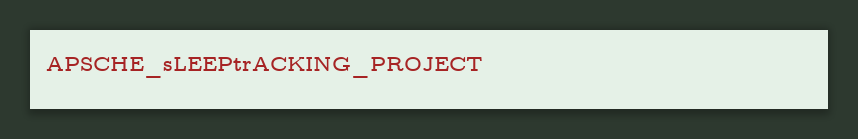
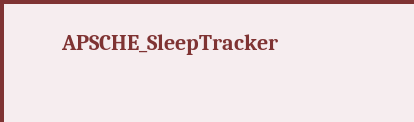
[46,56,483,78] APSCHE_sLEEPtrACKING_PROJECT -> [61,34,278,55] APSCHE_SleepTracker

